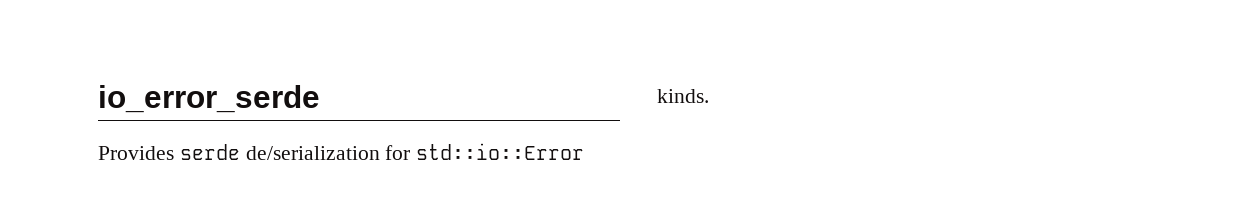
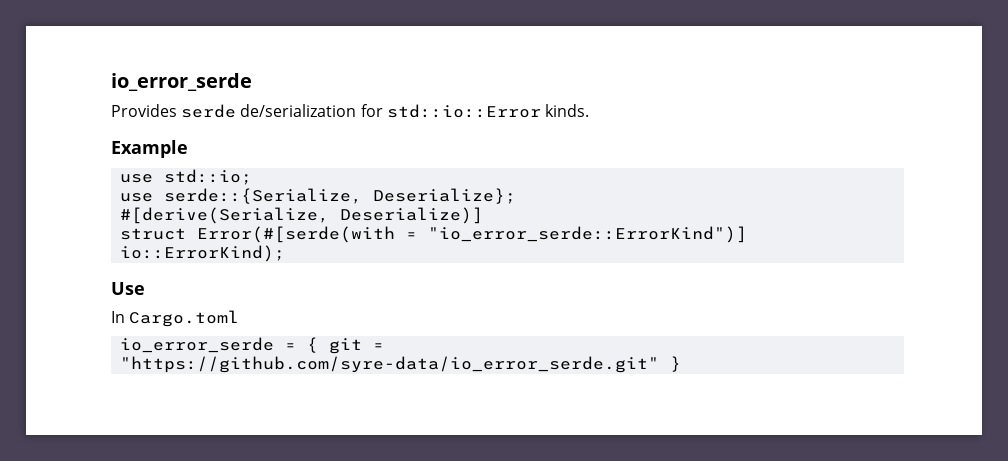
(709, 96) none -> [111,140,188,158] [120,169,253,185] [120,188,517,204] [120,207,484,224] [120,226,748,243] [120,245,286,262] [111,282,145,295] [111,310,240,327] [120,337,385,354] [120,356,682,373] // Example // use std::io; // use serde::{Serialize, Deserialize}; // #[derive(Serialize, Deserialize)] // struct Error(#[serde(with = "io_error_serde::ErrorKind")] io::ErrorKind); // Use // In Cargo.toml // io_error_serde = { git = "https://github.com/syre-data/io_error_serde.git" }

